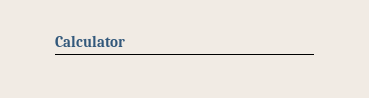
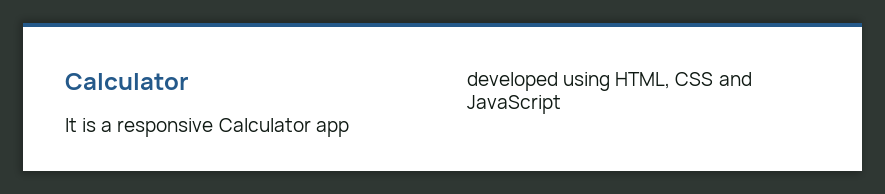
[55,35,125,47] Calculator -> [65,73,189,90] [65,118,349,137] [467,72,752,91] [467,95,561,114] Calculator // It is a responsive Calculator app developed using HTML, CSS and JavaScript

